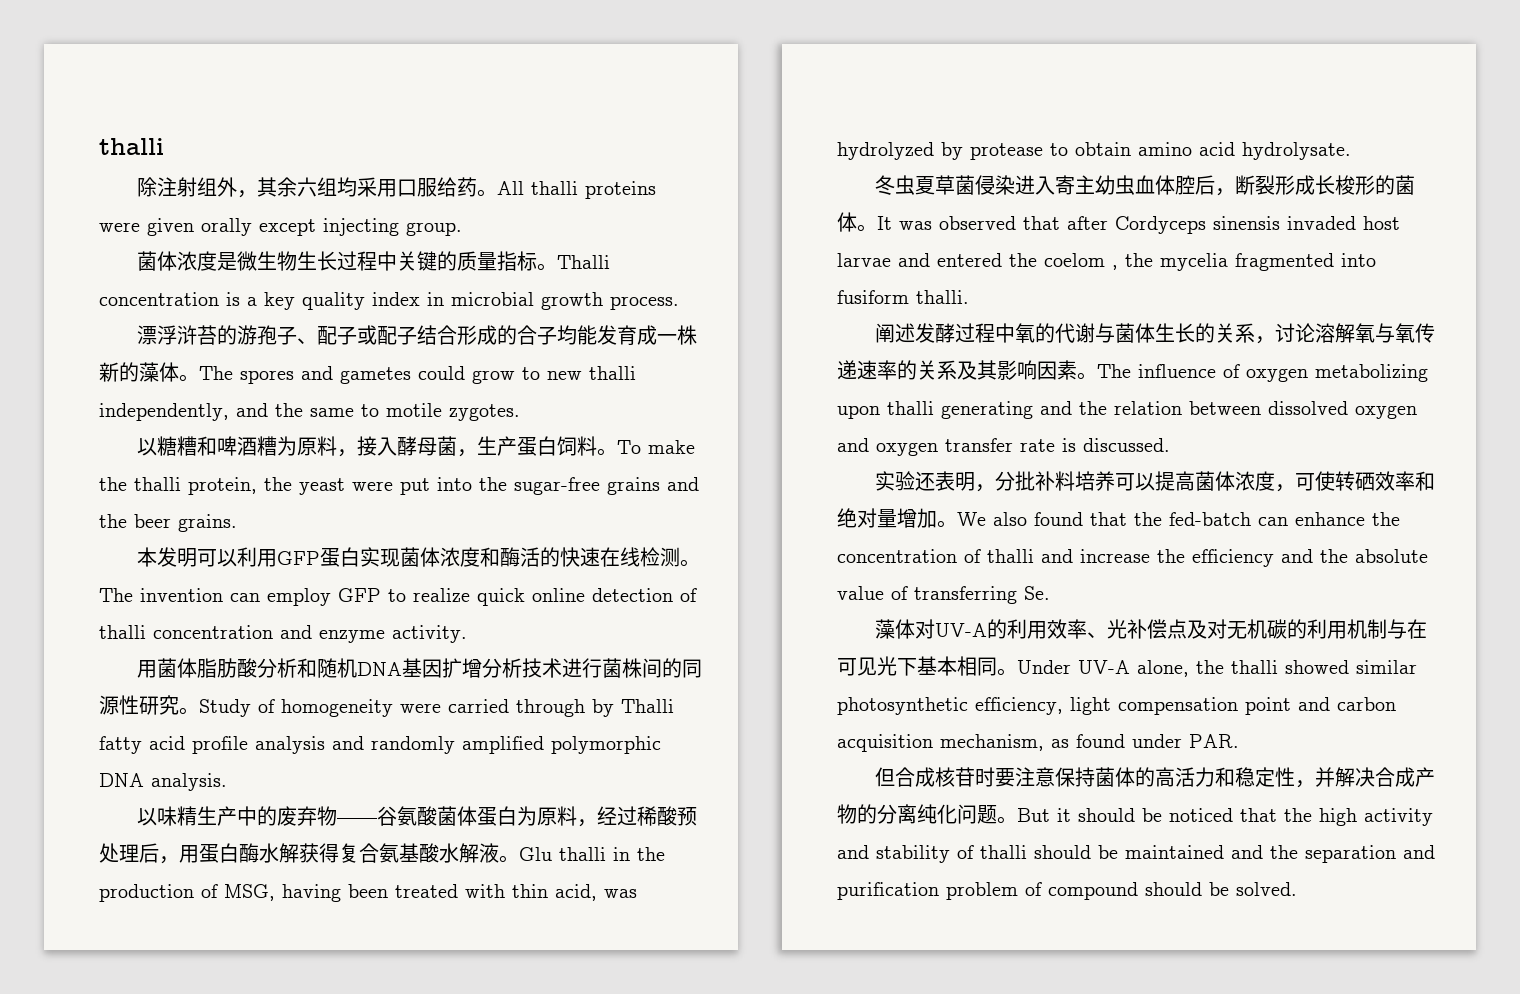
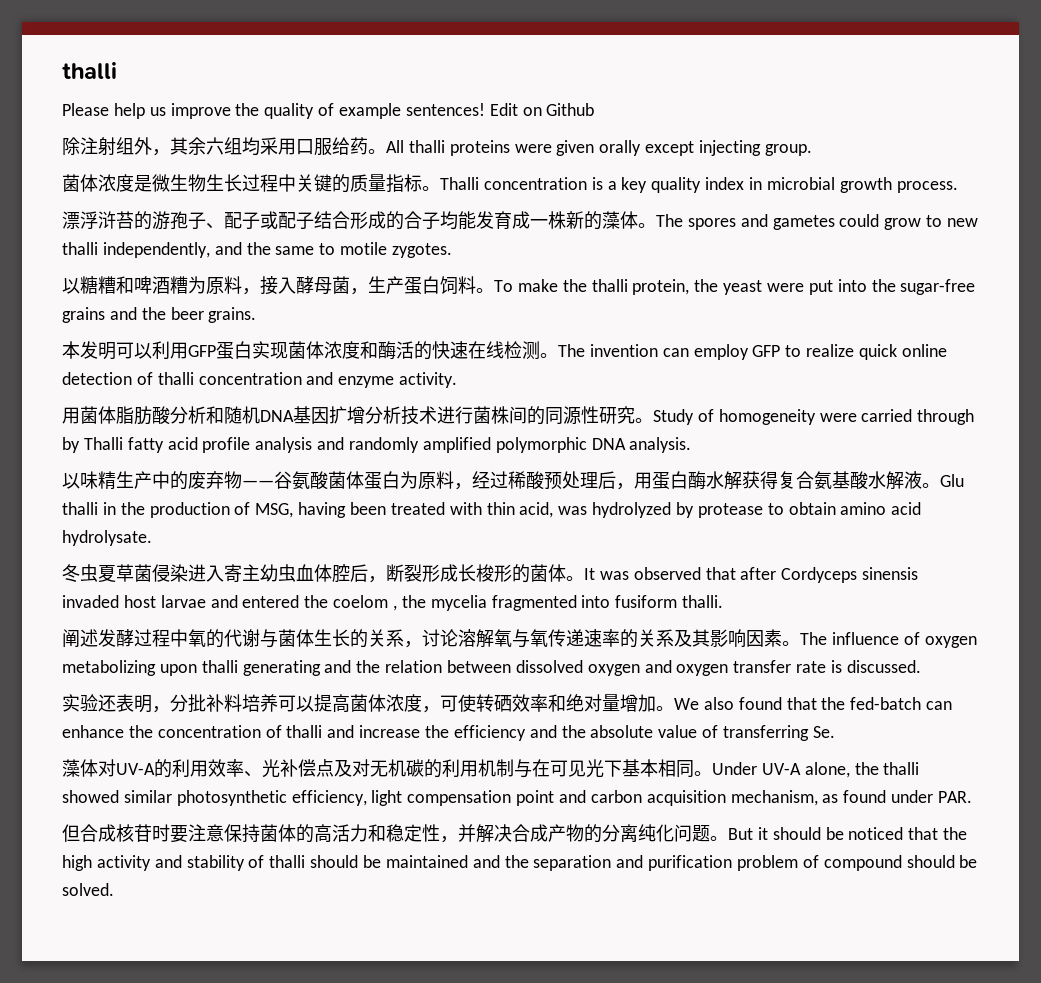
[99,138,164,155] thalli -> [62,62,117,79] [62,103,595,119] thalli // Please help us improve the quality of example sentences! Edit on Github

